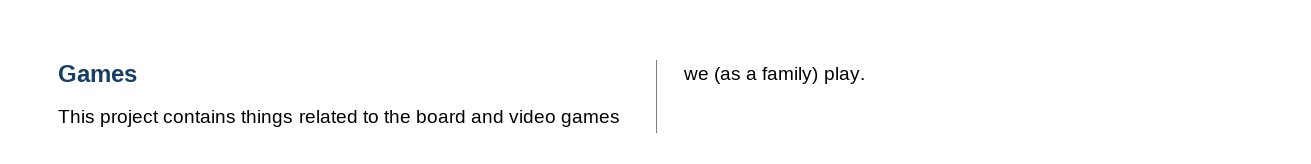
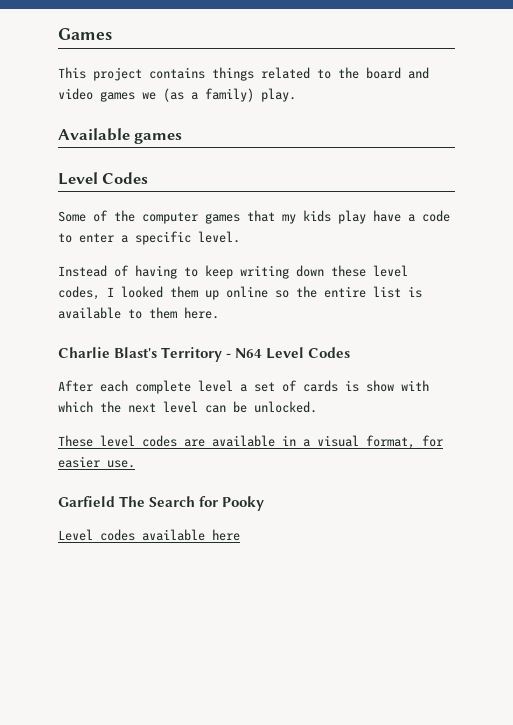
(865, 75) none -> [58,128,183,144] [58,172,149,185] [58,210,450,224] [58,231,240,245] [58,265,408,279] [58,286,422,300] [58,307,219,319] [58,347,351,362] [58,380,429,394] [58,401,317,413] [58,435,443,449] [58,456,135,468] [58,496,265,511] [58,529,240,541] // Available games // Level Codes // Some of the computer games that my kids play have a code to enter a specific level. // Instead of having to keep writing down these level codes, I looked them up online so the entire list is available to them here. // Charlie Blast's Territory - N64 Level Codes // After each complete level a set of cards is show with which the next level can be unlocked. // These level codes are available in a visual format, for easier use. // Garfield The Search for Pooky // Level codes available here

